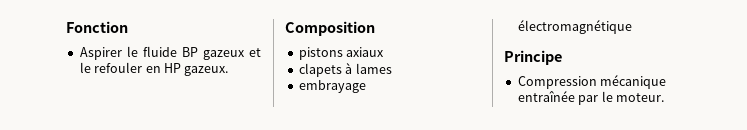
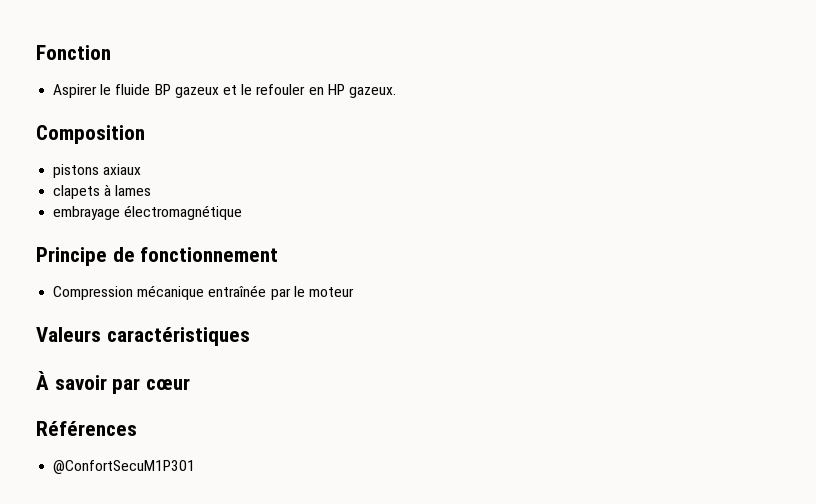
(562, 57) none -> [112,247,279,262] de fonctionnement
[615,93,664,102] moteur. -> [308,287,354,297] [36,327,250,346] [36,371,191,394] [36,421,137,436] [53,460,196,474] moteur // Valeurs caractéristiques // À savoir par cœur // Références // @ConfortSecuM1P301

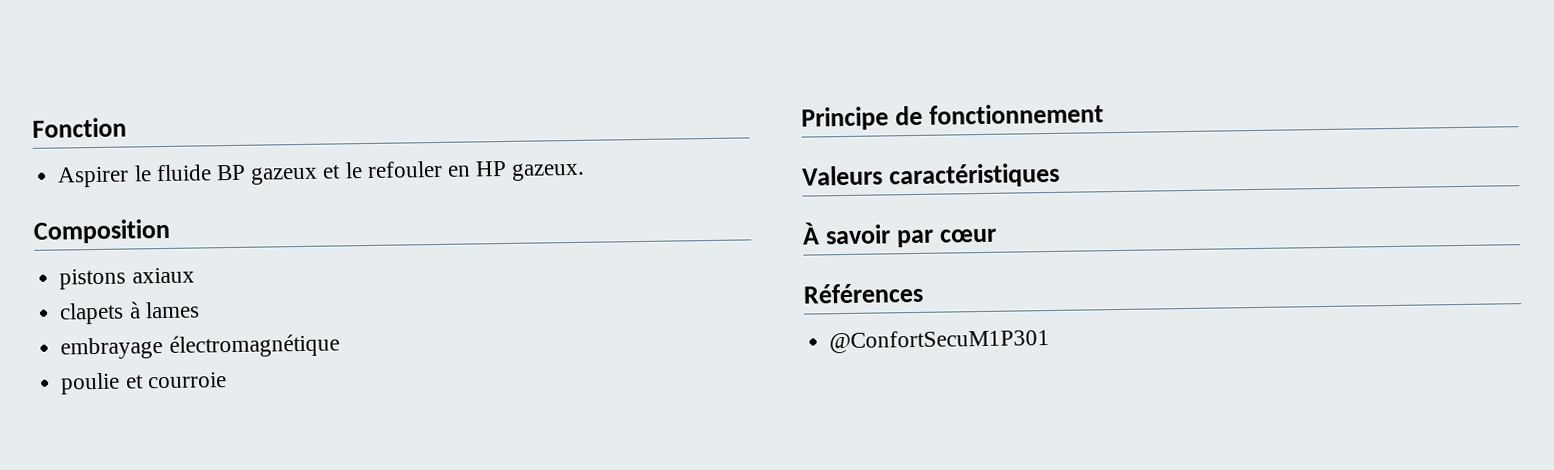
(243, 212) none -> [60,372,227,395] // poulie et courroie
[53,285,354,300] // Compression mécanique entraînée par le moteur -> (1104, 114) none

